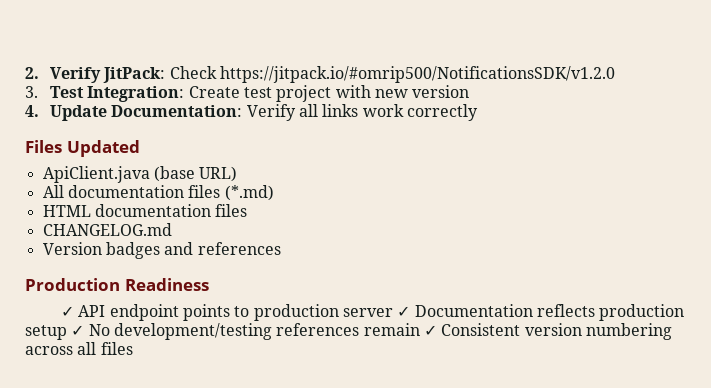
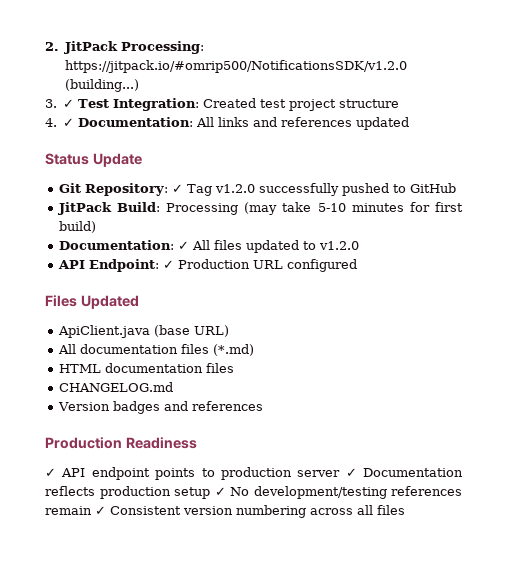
[50,66,217,83] Verify JitPack: Check -> [64,41,205,54] JitPack Processing:
(616, 74) none -> [65,79,140,92] (building...)
(38, 92) none -> [63,99,75,108] ✓
[188,86,240,98] Create -> [203,98,257,108] Created
[335,85,470,98] [25,104,478,121] with new version // 4. Update Documentation: Verify all links work correctly -> [339,99,400,108] [45,117,410,130] [45,153,142,167] [58,183,456,196] [57,202,463,215] [58,221,96,233] [58,240,359,253] [57,259,357,272] structure // 4. ✓ Documentation: All links and references updated // Status Update // Git Repository: ✓ Tag v1.2.0 successfully pushed to GitHub // JitPack Build: Processing (may take 5-10 minutes for first build) // Documentation: ✓ All files updated to v1.2.0 // API Endpoint: ✓ Production URL configured

